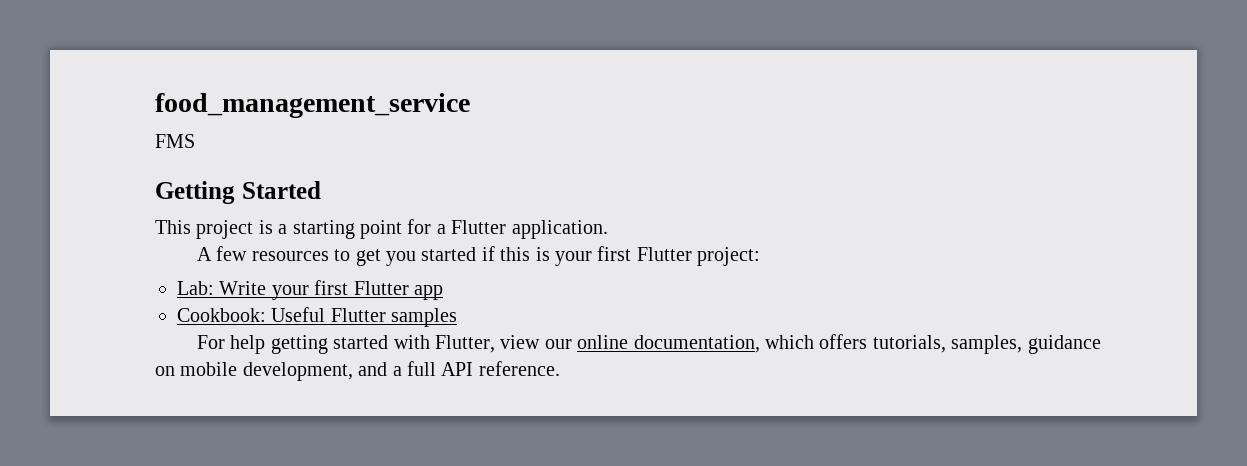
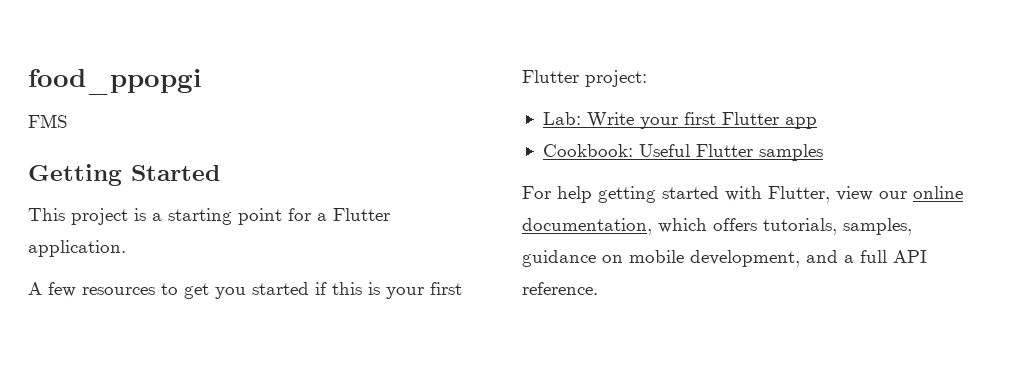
[155,93,470,118] food_management_service -> [28,69,202,95] food_ppopgi

